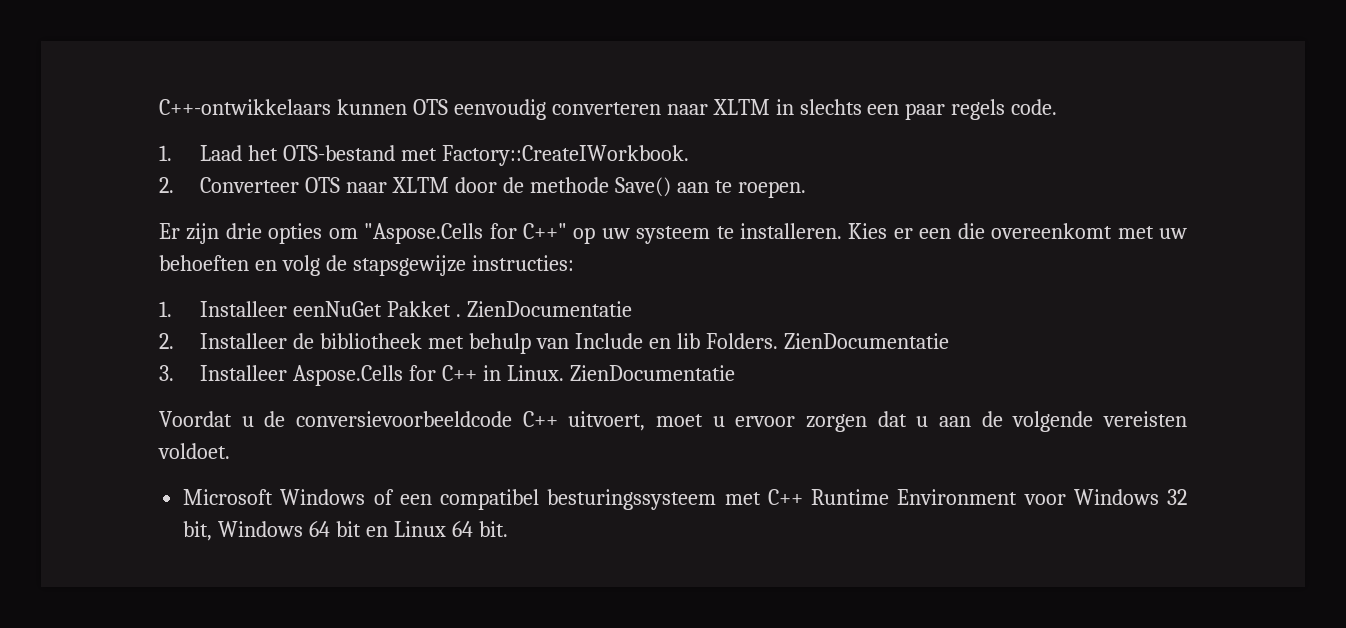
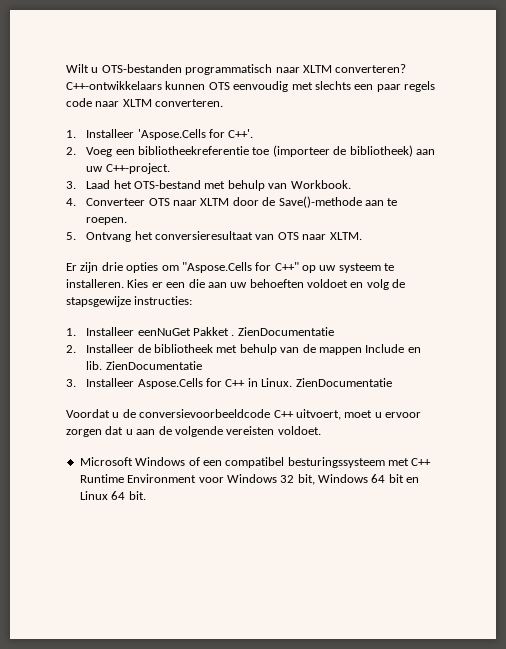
[159,99,1058,120] [159,145,690,166] [159,177,174,193] C++-ontwikkelaars kunnen OTS eenvoudig converteren naar XLTM in slechts een paar regels code. // 1. Laad het OTS-bestand met Factory::CreateIWorkbook. // 2. -> [66,64,407,75] [66,81,435,92] [66,98,224,107] [66,129,254,140] [66,145,435,157] [86,163,170,174] [66,180,351,191] [66,198,76,206] Wilt u OTS-bestanden programmatisch naar XLTM converteren? C++-ontwikkelaars kunnen OTS eenvoudig met slechts een paar regels code naar XLTM converteren. // 1. Installeer 'Aspose.Cells for C++'. // 2. Voeg een bibliotheekreferentie toe (importeer de bibliotheek) aan uw C++-project. // 3. Laad het OTS-bestand met behulp van Workbook. // 4.
[530,177,671,197] methode Save() -> [278,196,362,208] Save()-methode
(806, 189) none -> [66,231,362,242] // 5. Ontvang het conversieresultaat van OTS naar XLTM.
[991,223,1154,239] overeenkomt met -> [207,282,227,288] aan
(249, 263) none -> [307,279,348,288] voldoet
[575,333,778,349] Include en lib Folders. -> [302,344,421,355] [86,361,103,370] de mappen Include en lib.

